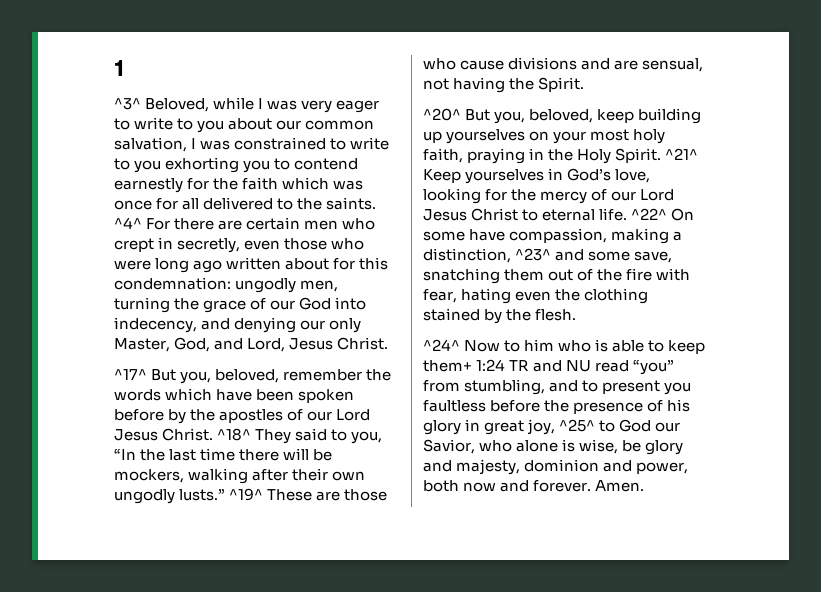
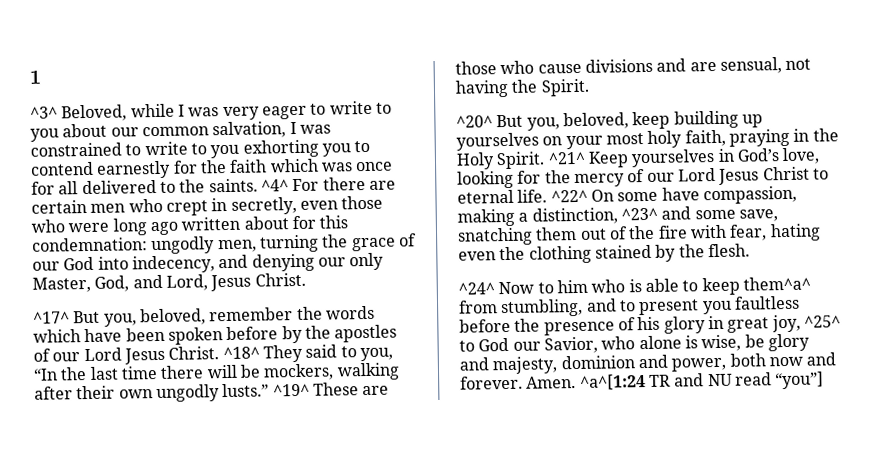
[423,359,675,375] them+ 1:24 TR and NU read “you” -> [742,276,811,291] them^a^
(645, 486) none -> [579,371,825,390] ^a^[1:24 TR and NU read “you”]

